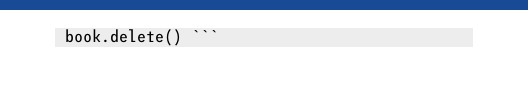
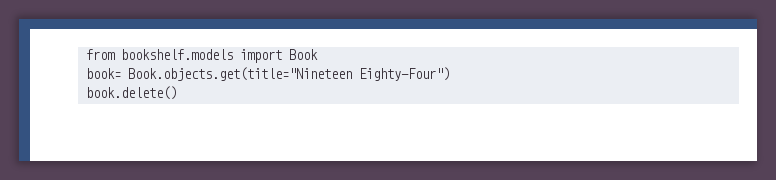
[65,29,219,46] book.delete() ``` -> [86,49,319,63] [86,67,451,81] [86,86,178,100] from bookshelf.models import Book // book= Book.objects.get(title="Nineteen Eighty-Four") // book.delete()

